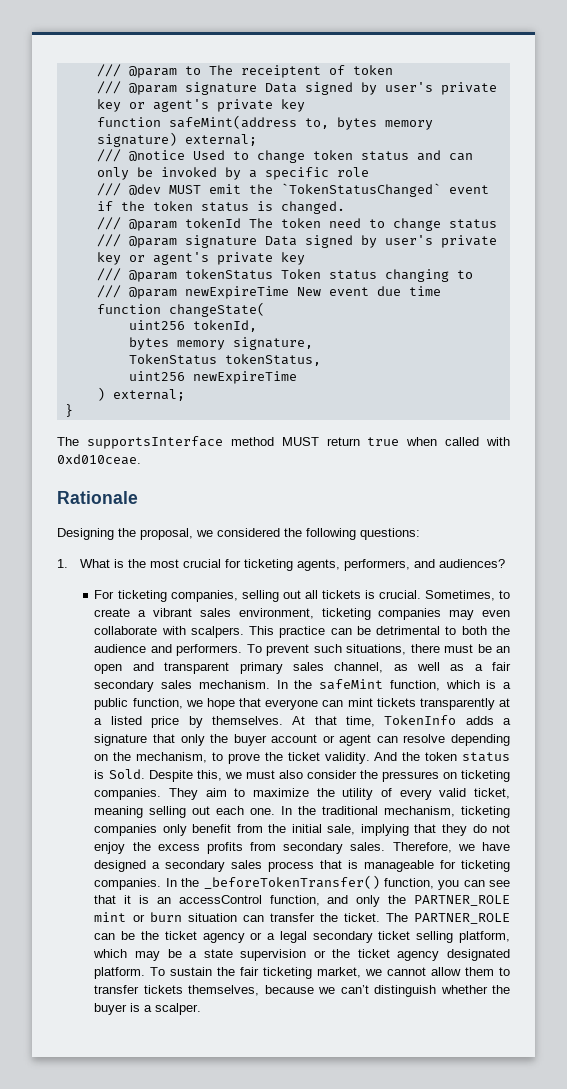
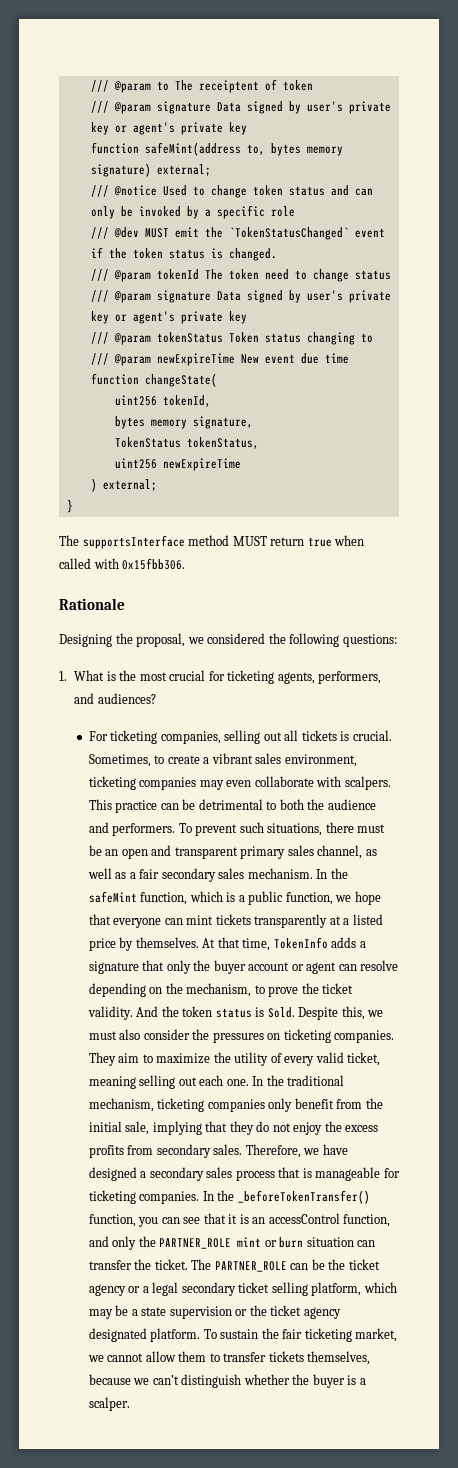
[57,454,141,465] 0xd010ceae. -> [122,558,186,570] 0x15fbb306.

